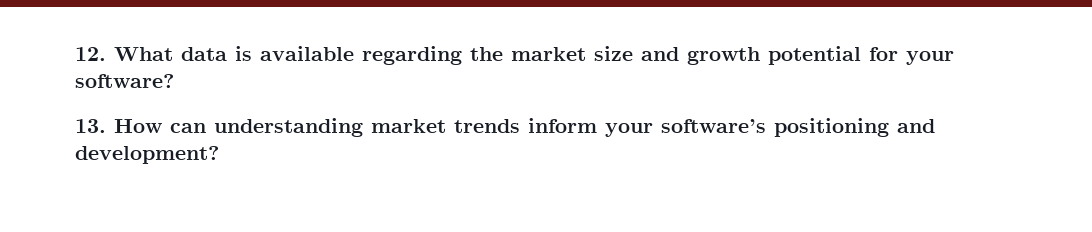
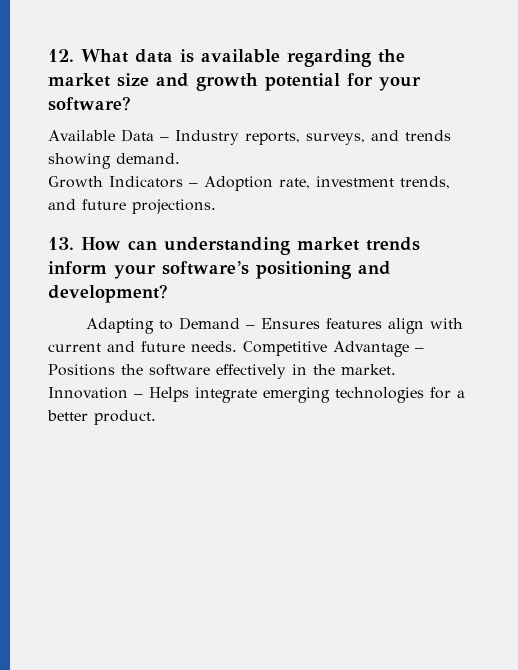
(174, 81) none -> [48,129,451,145] [48,153,180,169] [48,176,450,191] [48,199,216,214] // Available Data – Industry reports, surveys, and trends showing demand. // Growth Indicators – Adoption rate, investment trends, and future projections.
(219, 155) none -> [85,317,463,334] [48,341,424,357] [48,364,396,379] [48,387,465,403] [47,410,156,425] // Adapting to Demand – Ensures features align with current and future needs. Competitive Advantage – Positions the software effectively in the market. Innovation – Helps integrate emerging technologies for a better product.

